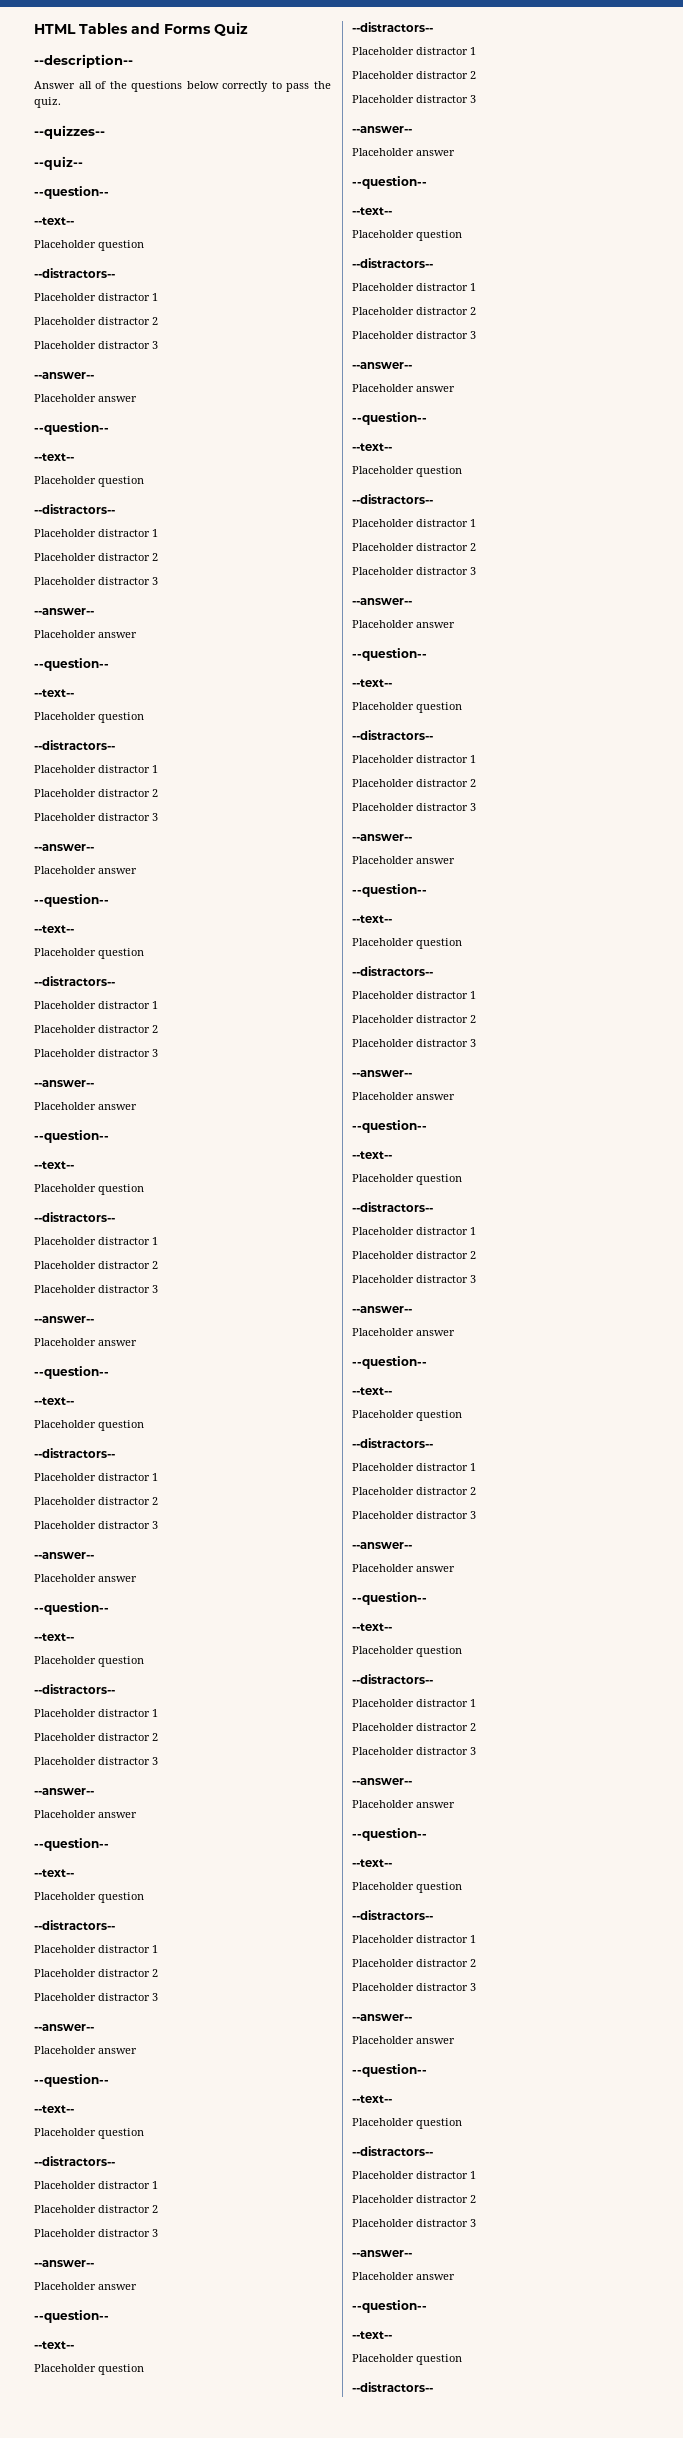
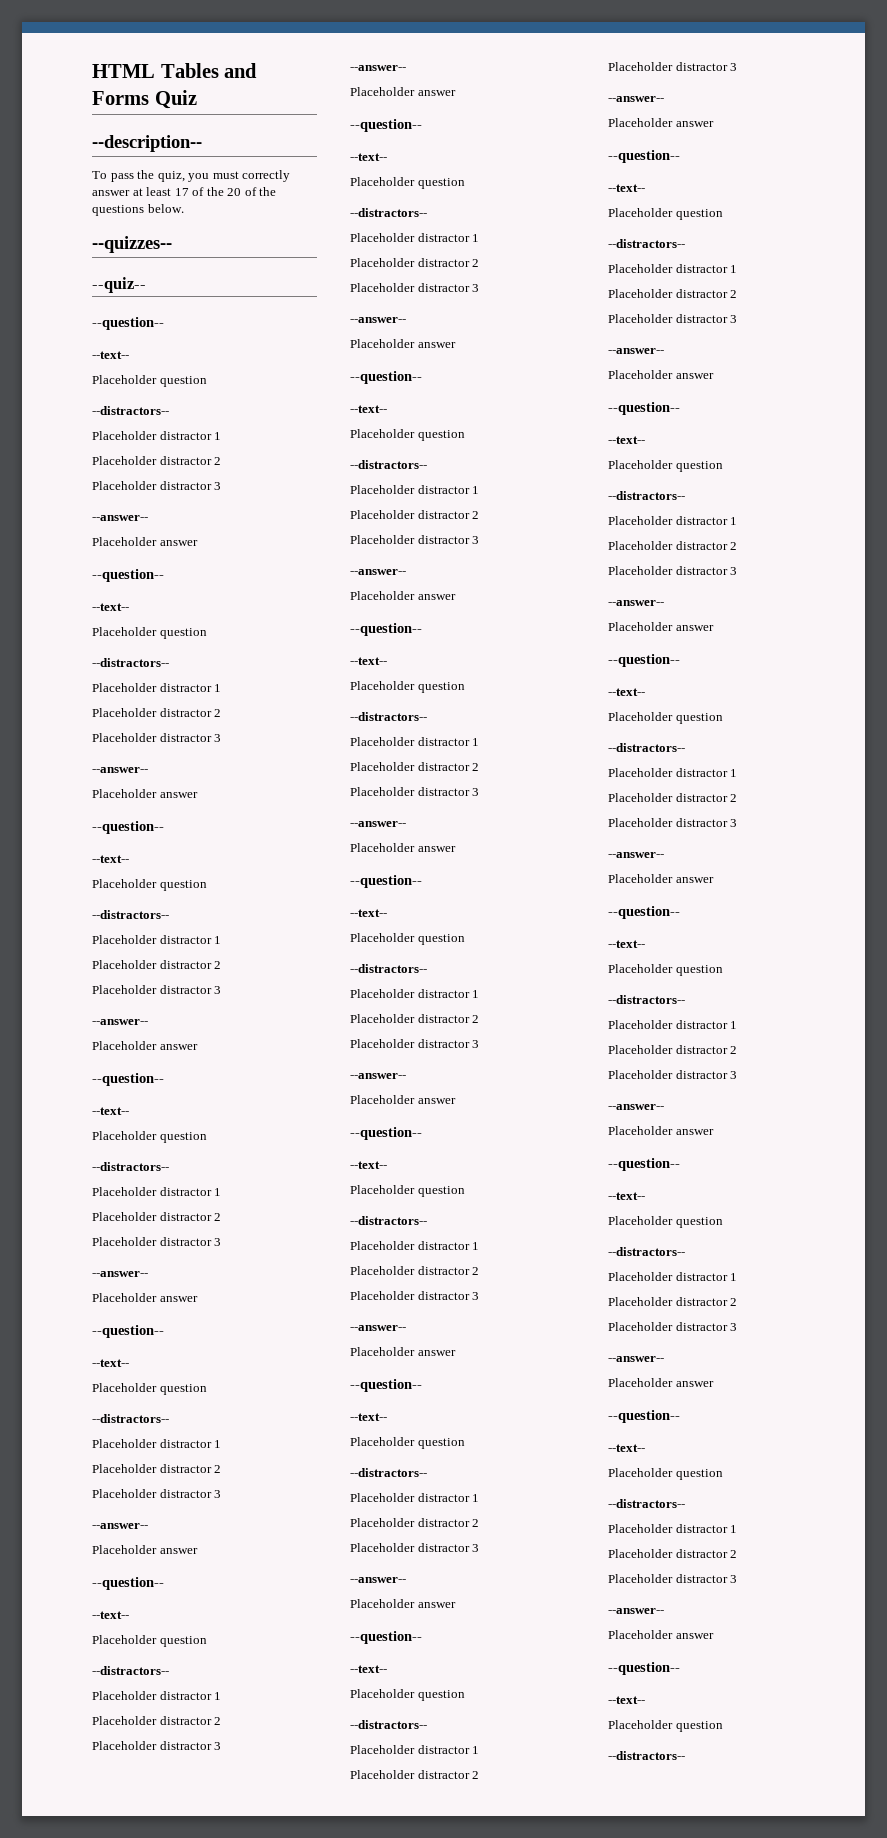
[34,81,331,92] [34,97,61,108] Answer all of the questions below correctly to pass the quiz. -> [92,170,291,182] [92,187,277,196] [92,204,184,216] To pass the quiz, you must correctly answer at least 17 of the 20 of the questions below.

